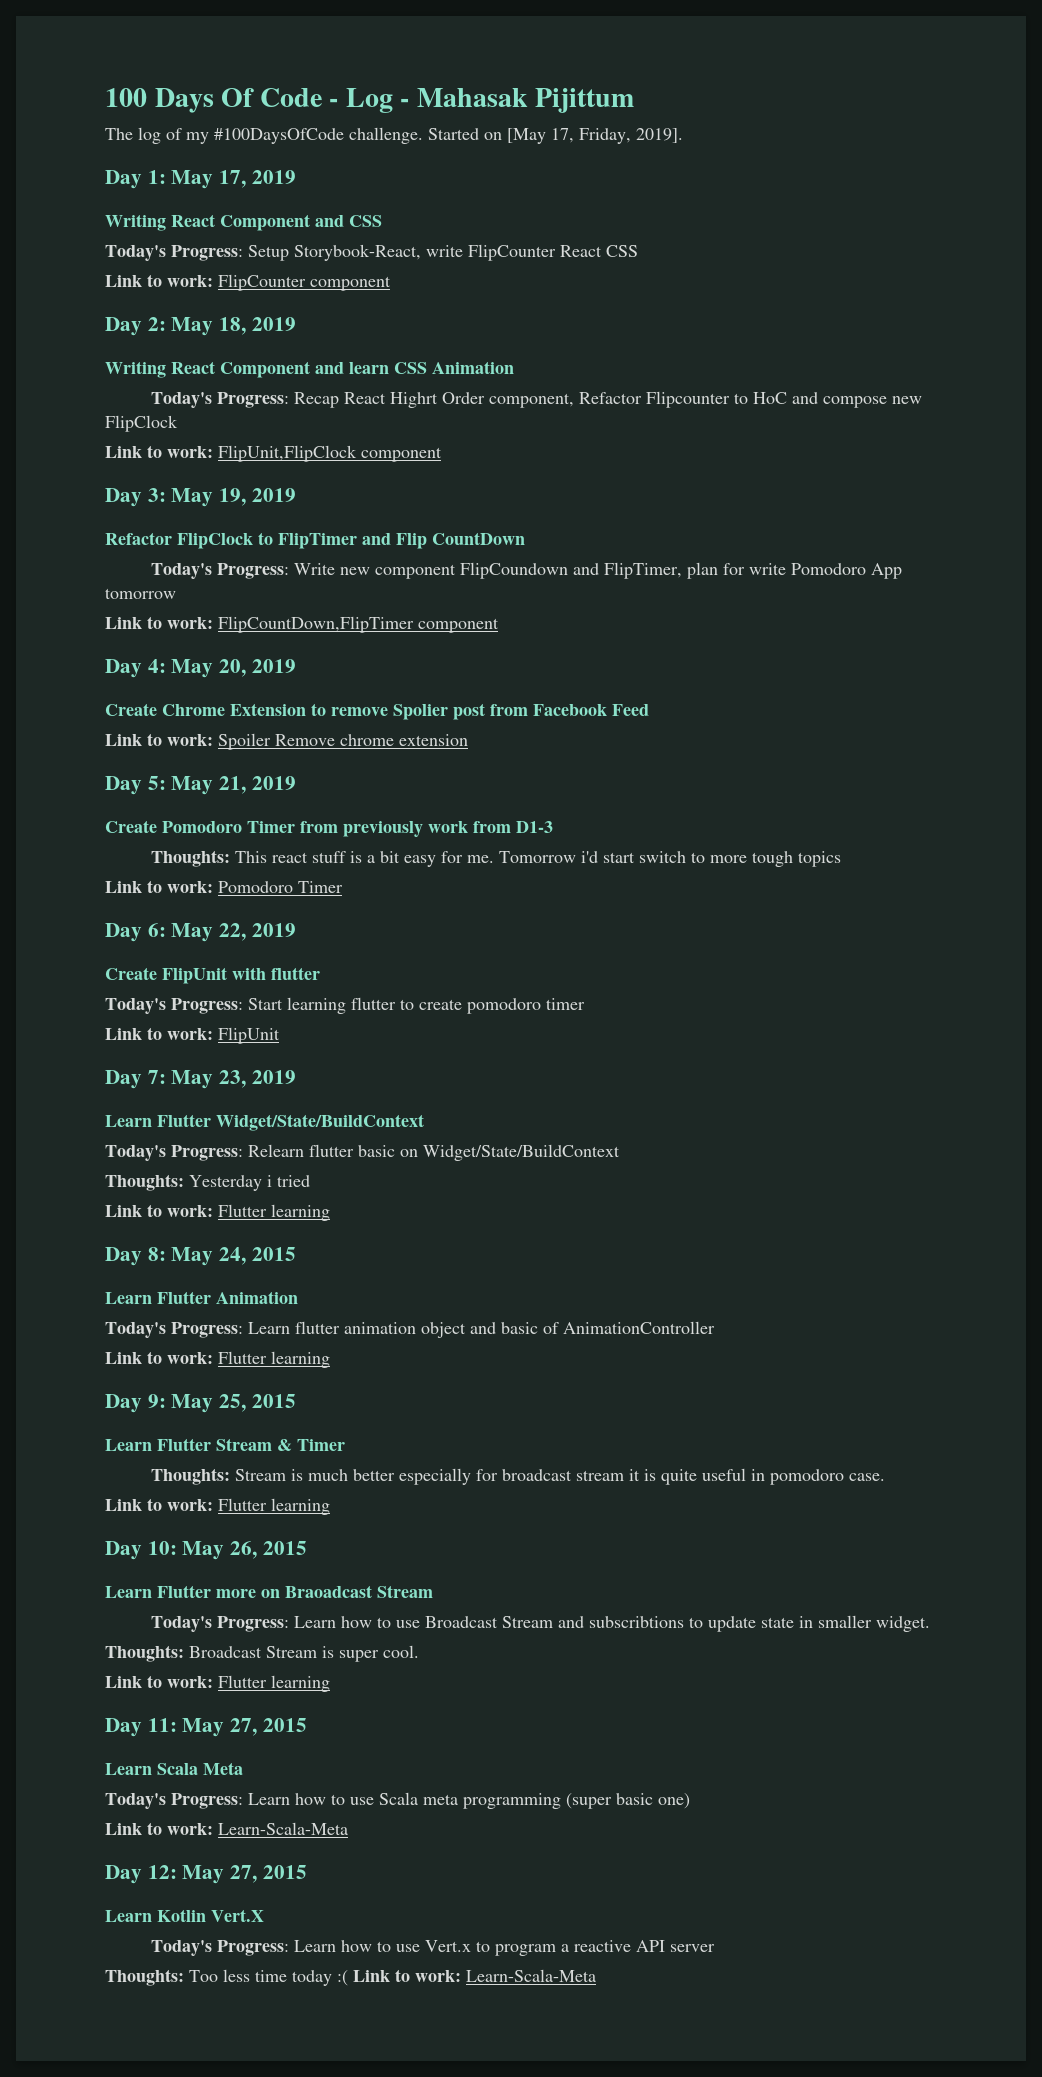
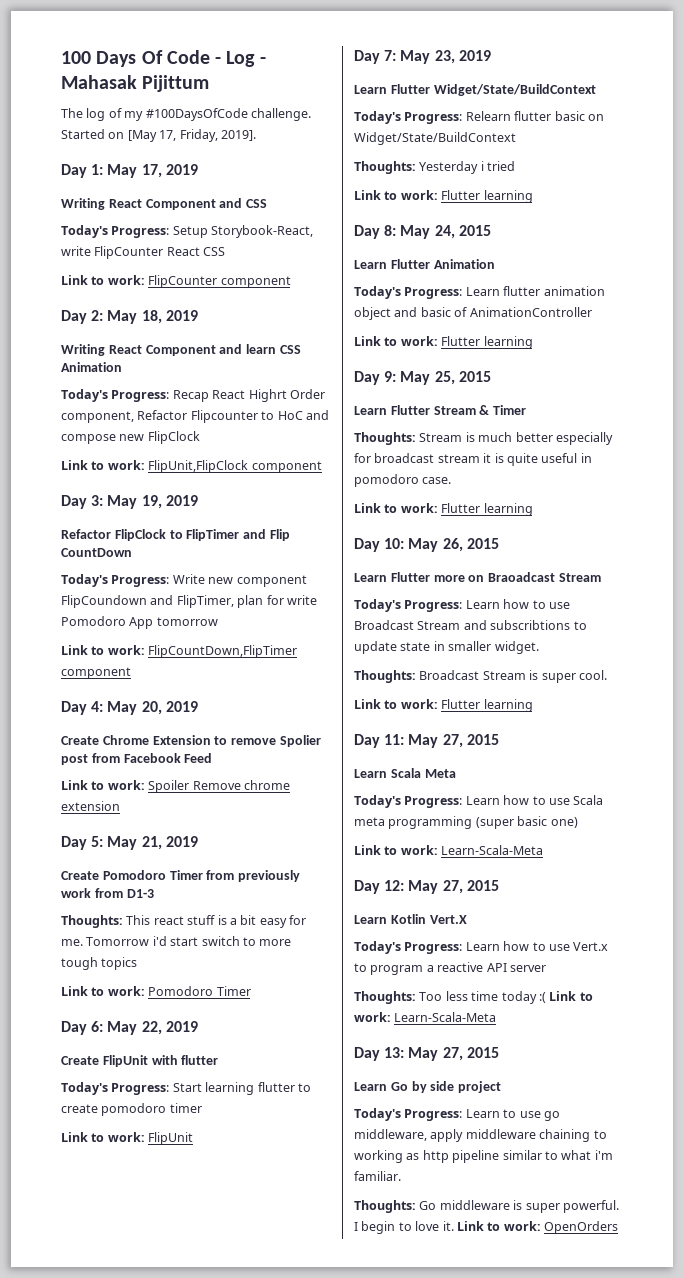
(596, 1975) none -> [354,1047,499,1061] [354,1081,502,1093] [354,1108,560,1121] [354,1129,607,1142] [354,1150,613,1163] [354,1171,401,1181] [354,1200,619,1213] [354,1221,618,1234] // Day 13: May 27, 2015 // Learn Go by side project // Today's Progress: Learn to use go middleware, apply middleware chaining to working as http pipeline similar to what i'm familiar. // Thoughts: Go middleware is super powerful. I begin to love it. Link to work: OpenOrders

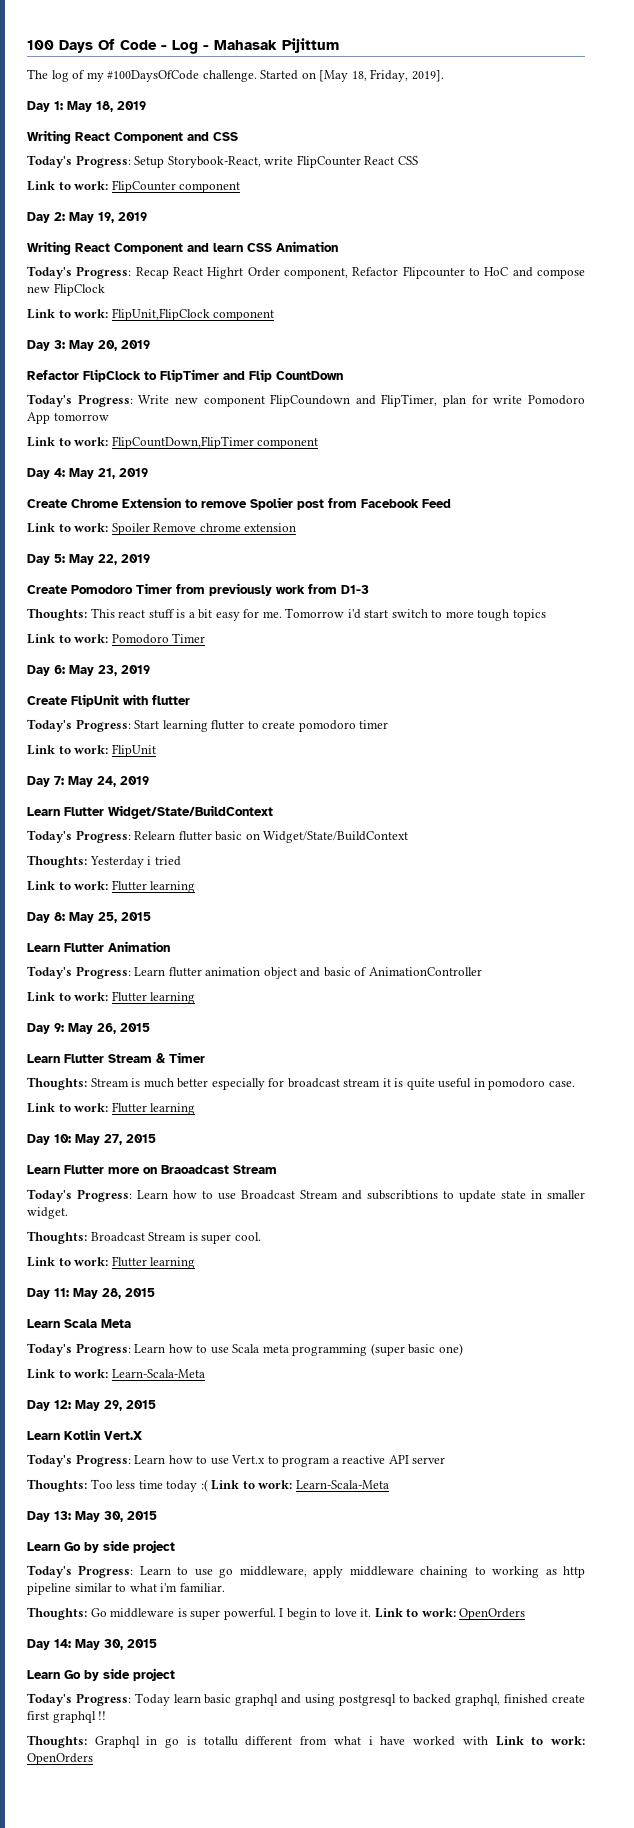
[159,130,177,141] 17, -> [351,71,367,81] 18,
[141,164,162,178] 17, -> [96,101,113,112] 18,
[141,310,162,324] 18, -> [98,212,114,223] 19,
[141,495,162,509] 19, -> [98,340,117,351] 20,
[141,701,162,715] 20, -> [98,468,115,479] 21,
[141,836,162,850] 21, -> [98,554,117,565] 22,
[141,1021,162,1035] 22, -> [98,665,117,676] 23,
[434,50,455,64] 23, -> [97,776,116,787] 24,
[434,225,455,239] 24, -> [98,912,117,923] 25,
[434,371,455,385] 25, -> [97,1023,116,1034] 26,
[442,538,463,552] 26, -> [104,1134,122,1145] 27,
[442,734,463,748] 27, -> [102,1288,121,1299] 28,
[442,880,463,894] 27, -> [104,1400,122,1411] 29,
[442,1047,463,1061] 27, -> [104,1511,123,1522] 30,
(618, 1227) none -> [27,1639,157,1650] [27,1668,175,1681] [27,1693,585,1706] [27,1711,107,1723] [27,1735,586,1748] [27,1753,93,1765] // Day 14: May 30, 2015 // Learn Go by side project // Today's Progress: Today learn basic graphql and using postgresql to backed graphql, finished create first graphql !! // Thoughts: Graphql in go is totallu different from what i have worked with Link to work: OpenOrders

